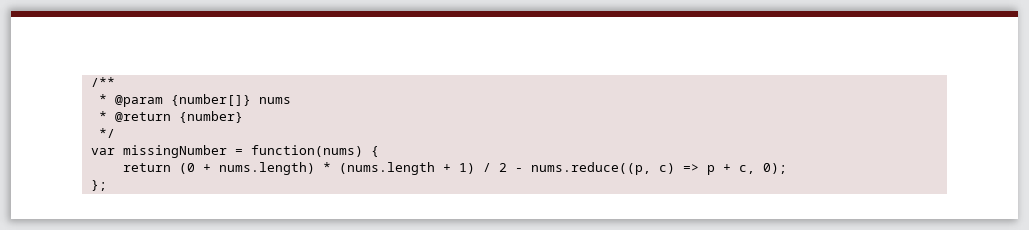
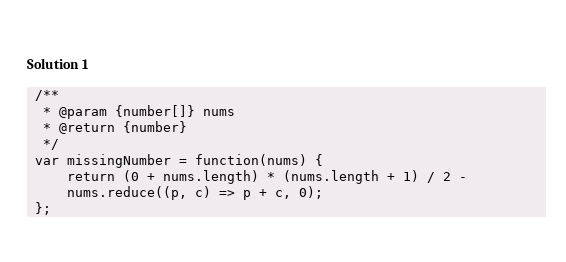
(90, 82) none -> [27,58,89,69] Solution 1 //

